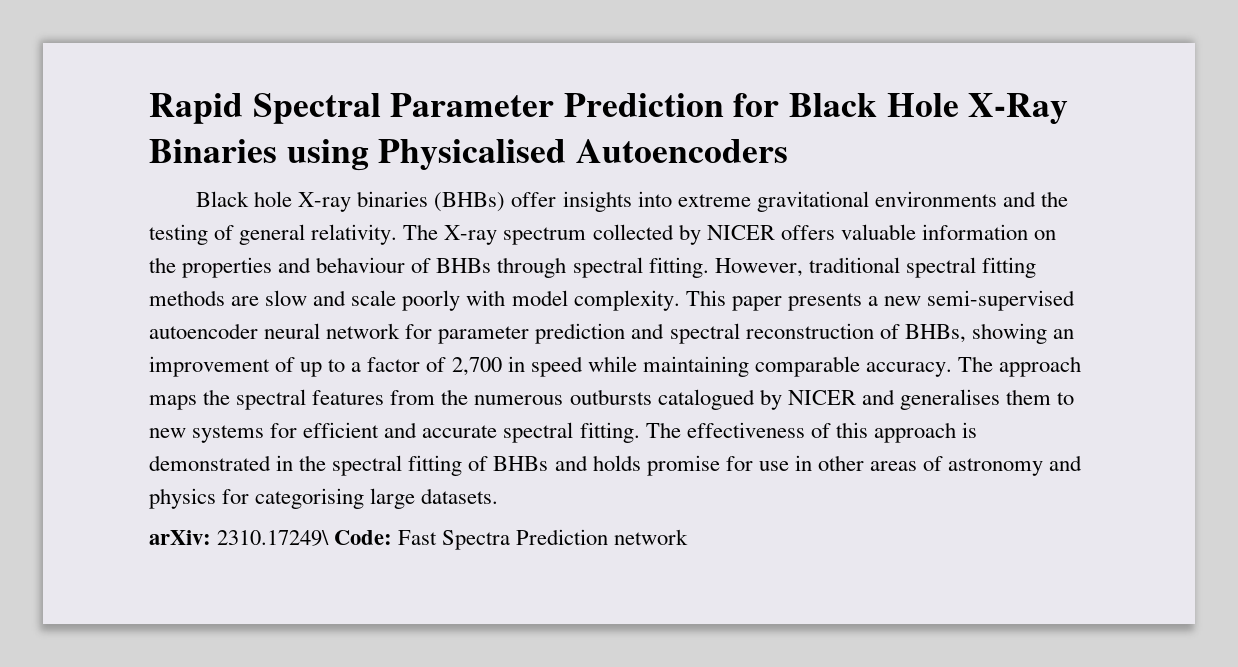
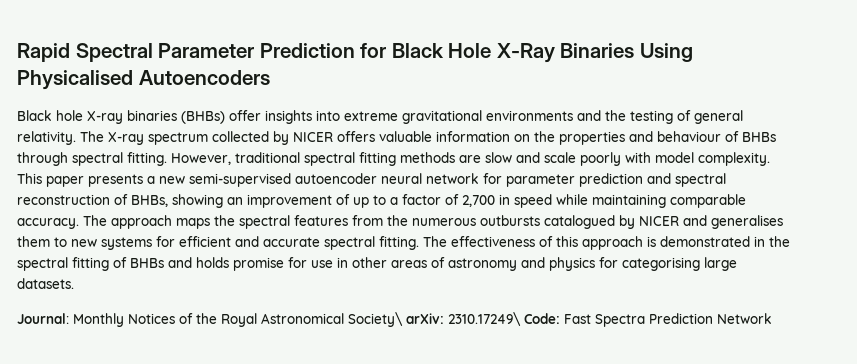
[286,139,369,171] using -> [639,43,693,62] Using
(499, 496) none -> [17,312,403,327] Journal: Monthly Notices of the Royal Astronomical Society\
[614,529,689,545] network -> [717,313,772,324] Network

